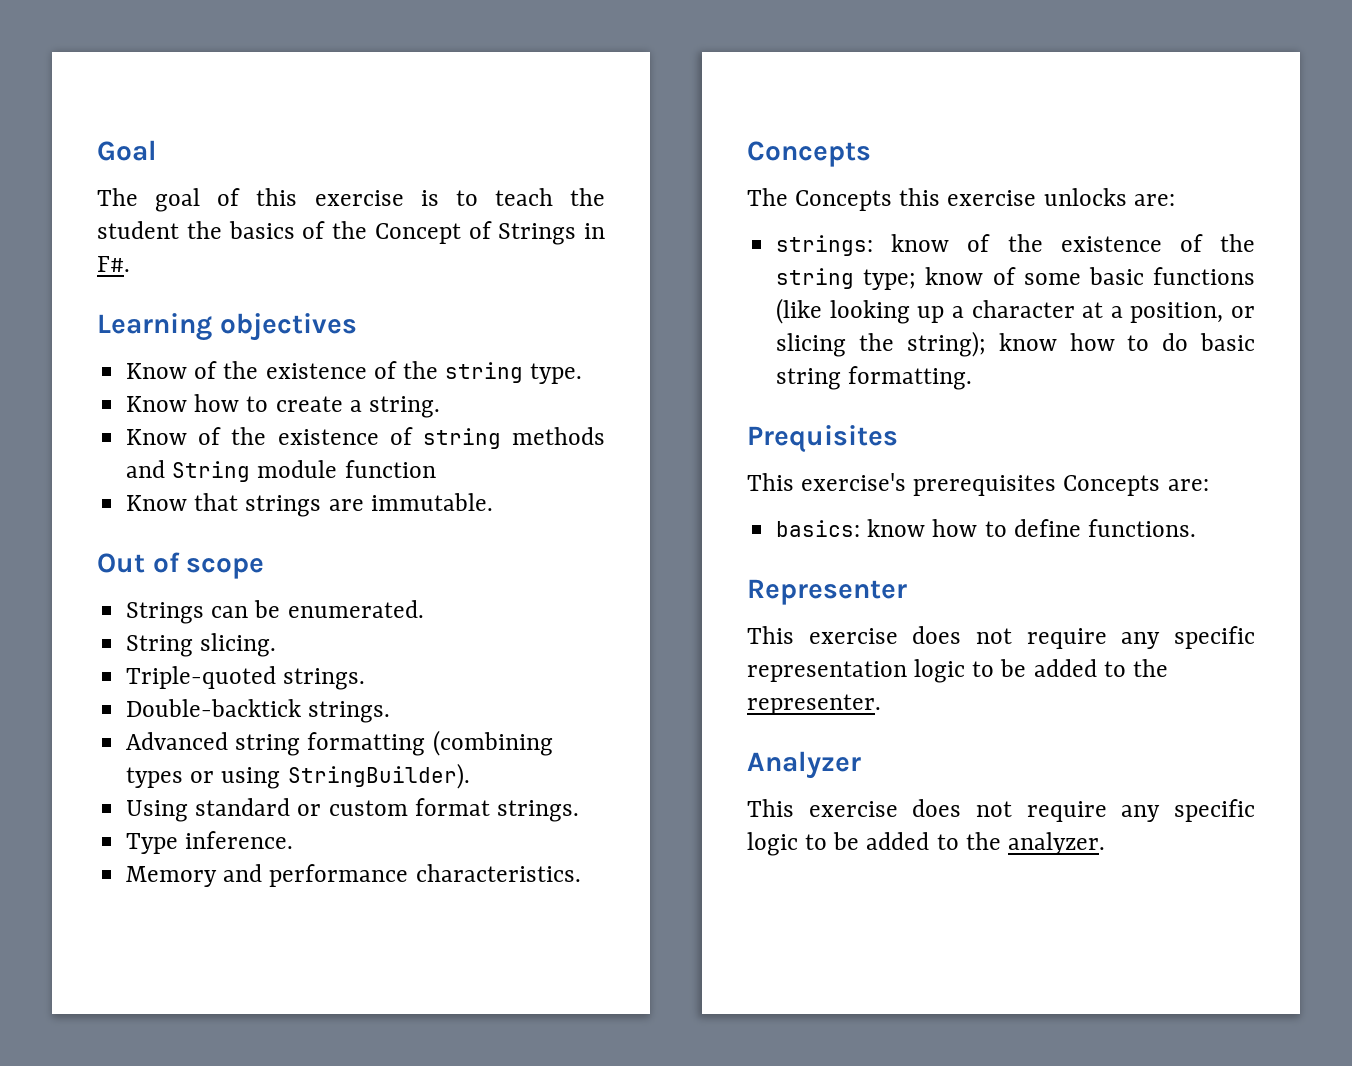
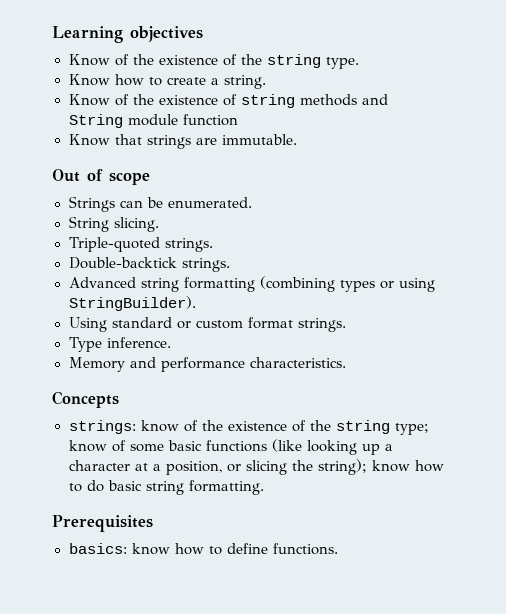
[97,140,157,161] [97,188,605,212] [97,221,605,245] [97,256,130,272] Goal // The goal of this exercise is to teach the student the basics of the Concept of Strings in F#. // -> (52, 34) none
[747,188,1175,211] // The Concepts this exercise unlocks are: -> (119, 399) none
[747,425,898,453] [747,473,1209,496] Prequisites // This exercise's prerequisites Concepts are: -> [52,515,153,532] Prerequisites
[747,579,907,605] [747,626,1255,649] [747,659,1168,683] [747,694,881,715] [747,751,861,779] [747,799,1255,822] [747,832,1105,856] // Representer // This exercise does not require any specific representation logic to be added to the representer. // Analyzer // This exercise does not require any specific logic to be added to the analyzer. -> (338, 549) none

